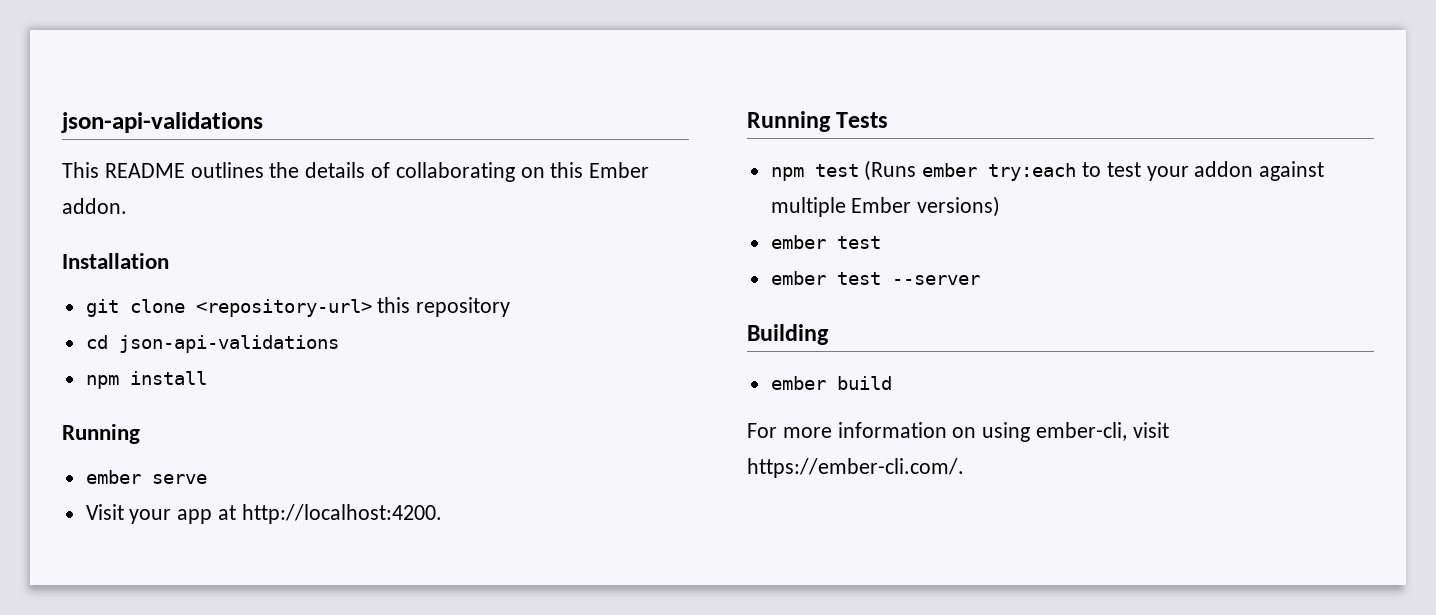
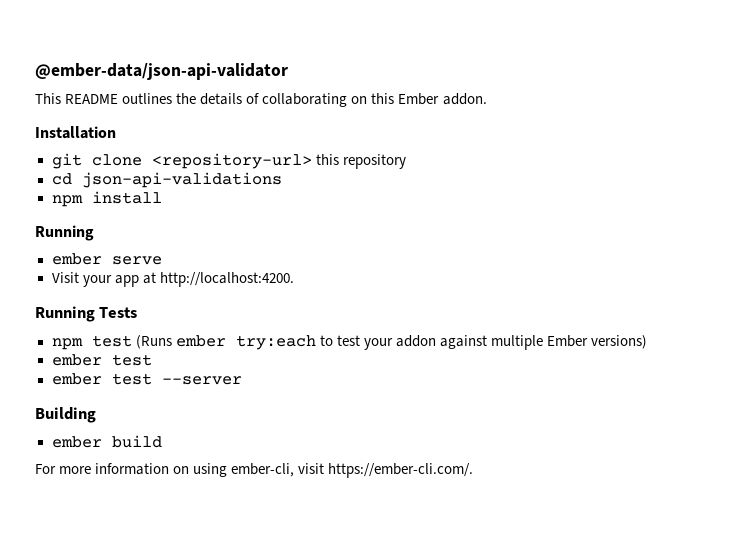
[61,112,263,133] json-api-validations -> [35,63,288,80] @ember-data/json-api-validator

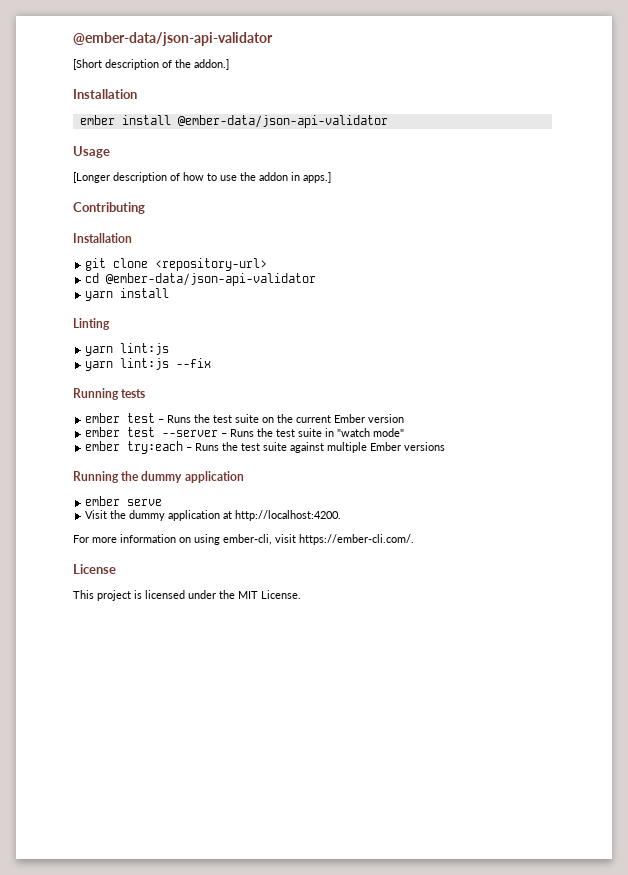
[35,63,288,80] [35,93,487,107] @ember-data/json-api-validator // This README outlines the details of collaborating on this Ember addon. -> [73,32,273,46] [73,59,229,70] [73,89,137,99] [79,115,388,128] [73,146,110,158] [73,172,331,183] [73,202,145,214] @ember-data/json-api-validator // [Short description of the addon.] // Installation // ember install @ember-data/json-api-validator // Usage // [Longer description of how to use the addon in apps.] // Contributing
[315,154,406,169] this repository -> (268, 264) none
[81,172,282,188] [51,195,83,207] json-api-validations // npm -> [106,273,317,286] [85,291,114,301] @ember-data/json-api-validator // yarn
[35,225,94,241] Running -> [73,318,110,330] [85,343,170,356] [85,358,212,371] [73,388,146,400] [85,413,405,423] [85,427,405,437] [85,441,446,454] [73,471,244,483] Linting // yarn lint:js // yarn lint:js --fix // Running tests // ember test – Runs the test suite on the current Ember version // ember test --server – Runs the test suite in "watch mode" // ember try:each – Runs the test suite against multiple Ember versions // Running the dummy application
[82,275,139,287] your app -> [110,510,221,521] the dummy application
[35,306,138,322] [51,335,647,350] [51,354,152,366] [51,373,242,385] [35,407,96,423] [51,435,162,448] // Running Tests // npm test (Runs ember try:each to test your addon against multiple Ember versions) // ember test // ember test --server // Building // ember build -> (342, 515) none
(474, 470) none -> [73,564,116,574] [73,590,301,601] // License // This project is licensed under the MIT License.

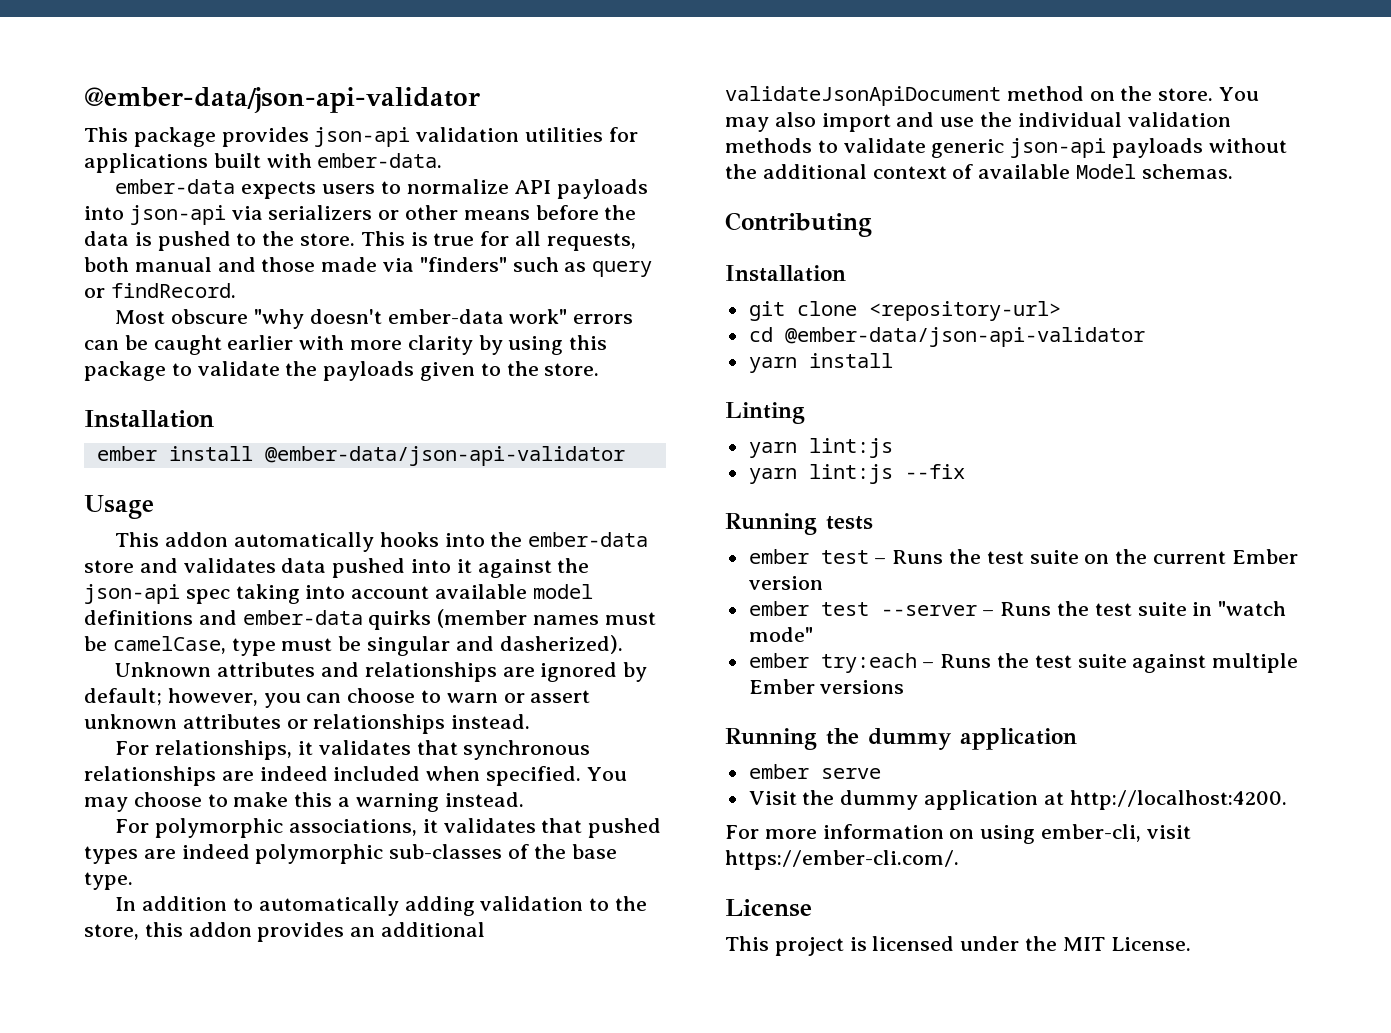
[73,32,273,46] [73,59,229,70] @ember-data/json-api-validator // [Short description of the addon.] -> [84,87,480,113] [84,127,638,147] [84,153,443,173] [115,179,649,199] [84,205,637,225] [84,231,636,251] [84,257,653,277] [84,283,236,298] [115,309,634,329] [84,335,608,355] [84,361,600,381] @ember-data/json-api-validator // This package provides json-api validation utilities for applications built with ember-data. // ember-data expects users to normalize API payloads into json-api via serializers or other means before the data is pushed to the store. This is true for all requests, both manual and those made via "finders" such as query or findRecord. // Most obscure "why doesn't ember-data work" errors can be caught earlier with more clarity by using this package to validate the payloads given to the store.
[73,172,331,183] [Longer description of how to use the addon in apps.] -> [115,532,649,552] [84,558,590,578] [84,584,593,604] [84,609,656,630] [84,635,623,656] [115,662,648,682] [84,688,591,708] [84,714,531,734] [115,740,591,760] [84,766,627,786] [84,792,524,812] [115,818,662,838] [84,844,617,864] [84,872,133,890] [115,896,648,916] [84,922,486,942] [725,86,1260,106] [725,112,1231,132] [725,138,1287,158] [725,164,1233,179] This addon automatically hooks into the ember-data store and validates data pushed into it against the json-api spec taking into account available model definitions and ember-data quirks (member names must be camelCase, type must be singular and dasherized). // Unknown attributes and relationships are ignored by default; however, you can choose to warn or assert unknown attributes or relationships instead. // For relationships, it validates that synchronous relationships are indeed included when specified. You may choose to make this a warning instead. // For polymorphic associations, it validates that pushed types are indeed polymorphic sub-classes of the base type. // In addition to automatically adding validation to the store, this addon provides an additional validateJsonApiDocument method on the store. You may also import and use the individual validation methods to validate generic json-api payloads without the additional context of available Model schemas.

